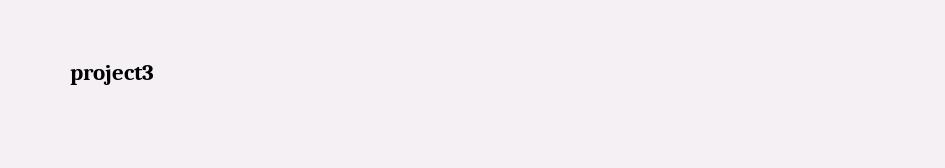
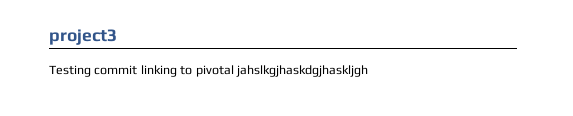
(154, 75) none -> [49,65,368,77] // Testing commit linking to pivotal jahslkgjhaskdgjhaskljgh

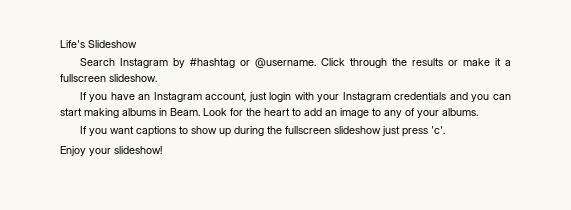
[49,29,117,45] [49,65,368,77] project3 // Testing commit linking to pivotal jahslkgjhaskdgjhaskljgh -> [60,40,137,48] [79,58,512,68] [60,74,157,82] [79,92,511,102] [60,108,478,118] [79,126,445,137] [60,146,162,156] Life's Slideshow // Search Instagram by #hashtag or @username. Click through the results or make it a fullscreen slideshow. // If you have an Instagram account, just login with your Instagram credentials and you can start making albums in Beam. Look for the heart to add an image to any of your albums. // If you want captions to show up during the fullscreen slideshow just press 'c'. // Enjoy your slideshow!

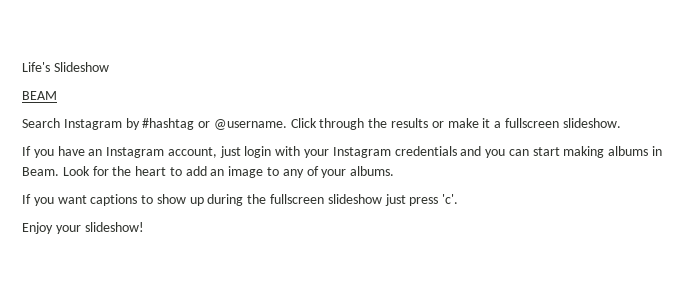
(137, 44) none -> [22,91,57,100] // BEAM

